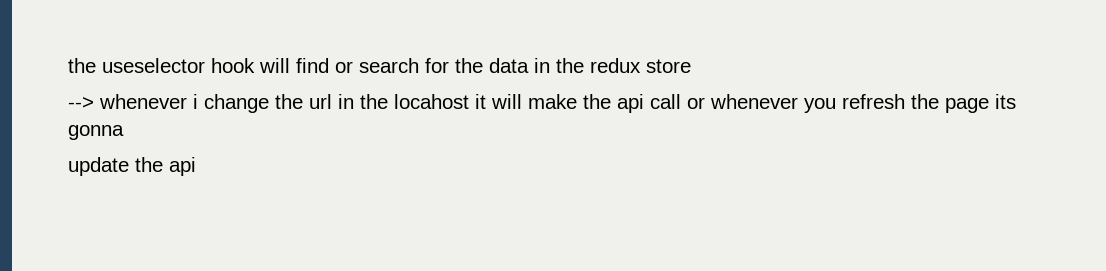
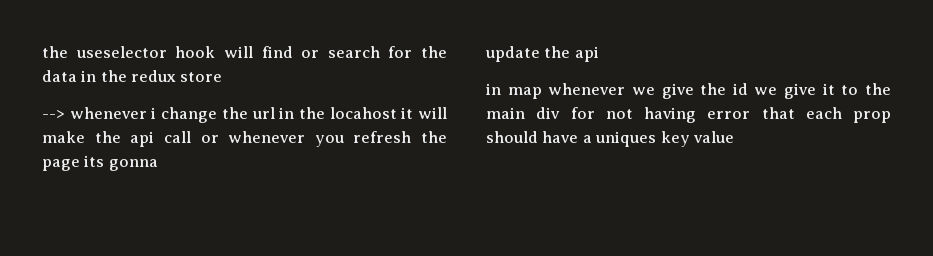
(196, 166) none -> [486,83,891,99] [486,107,891,123] [486,131,735,147] // in map whenever we give the id we give it to the main div for not having error that each prop should have a uniques key value

